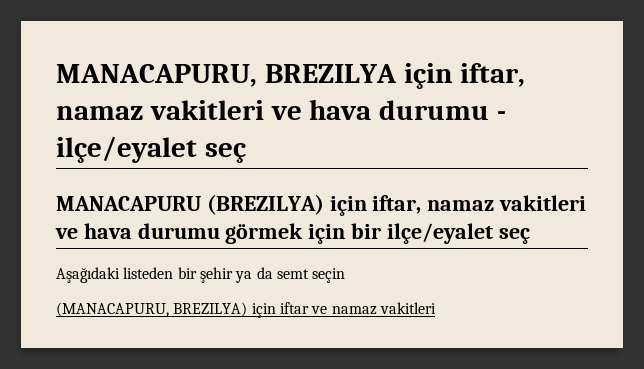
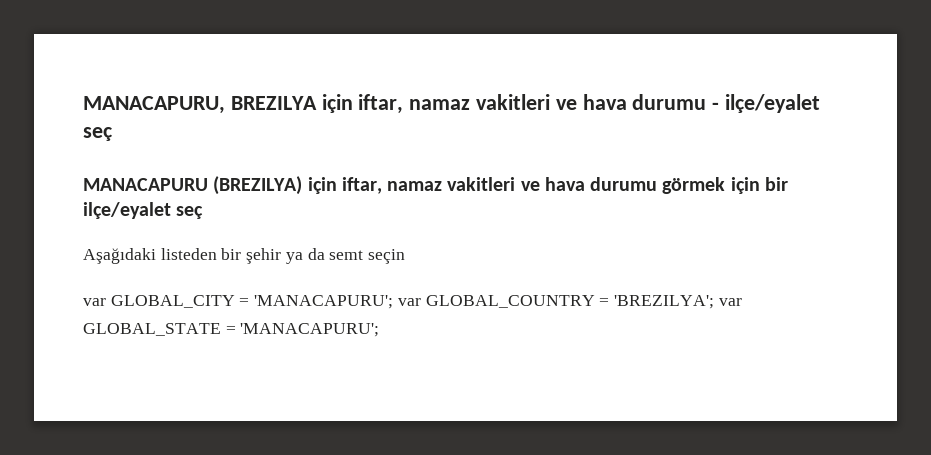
[56,302,436,318] (MANACAPURU, BREZILYA) için iftar ve namaz vakitleri -> [83,295,742,309] [83,323,380,337] var GLOBAL_CITY = 'MANACAPURU'; var GLOBAL_COUNTRY = 'BREZILYA'; var GLOBAL_STATE = 'MANACAPURU';

